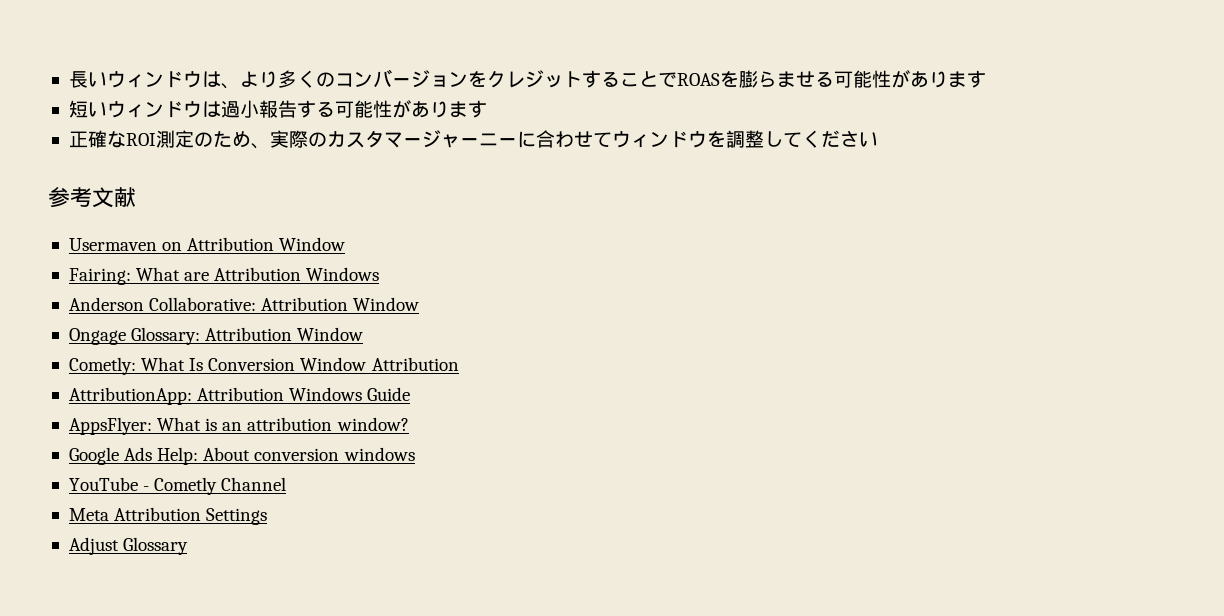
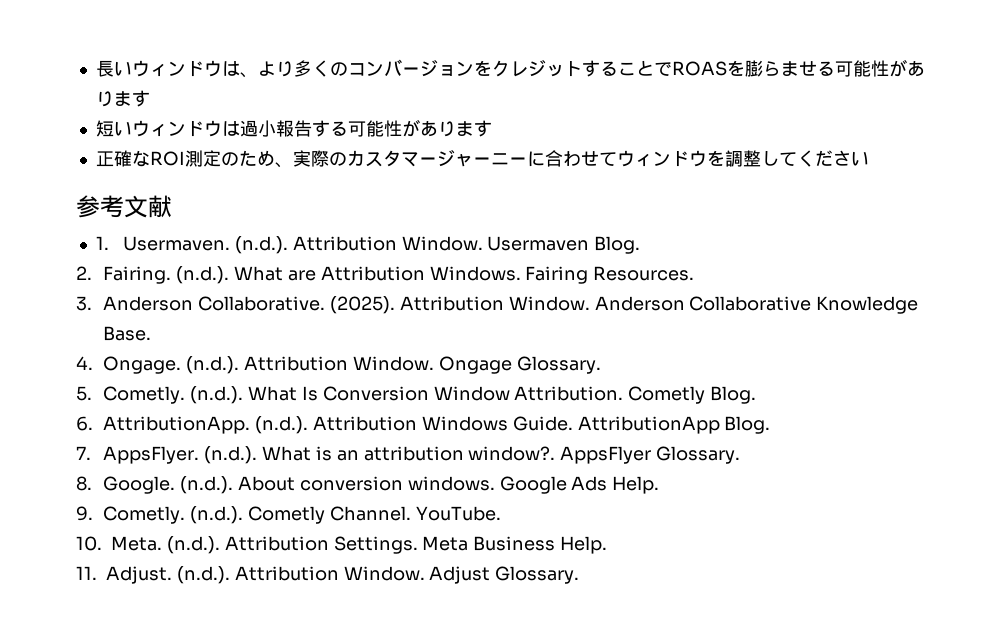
[68,237,346,251] [68,267,380,285] [68,297,420,311] [68,327,364,345] [68,357,459,375] [68,387,411,405] [68,417,409,435] [68,447,415,465] [68,477,287,495] [68,507,268,525] [68,537,189,555] Usermaven on Attribution Window // Fairing: What are Attribution Windows // Anderson Collaborative: Attribution Window // Ongage Glossary: Attribution Window // Cometly: What Is Conversion Window Attribution // AttributionApp: Attribution Windows Guide // AppsFlyer: What is an attribution window? // Google Ads Help: About conversion windows // YouTube - Cometly Channel // Meta Attribution Settings // Adjust Glossary -> [95,236,641,254] [76,266,695,284] [76,296,919,314] [103,326,152,341] [76,356,601,374] [76,386,757,404] [76,416,771,434] [76,446,741,464] [76,476,660,494] [76,506,501,524] [76,536,608,554] [76,566,580,584] 1. Usermaven. (n.d.). Attribution Window. Usermaven Blog. // 2. Fairing. (n.d.). What are Attribution Windows. Fairing Resources. // 3. Anderson Collaborative. (2025). Attribution Window. Anderson Collaborative Knowledge Base. // 4. Ongage. (n.d.). Attribution Window. Ongage Glossary. // 5. Cometly. (n.d.). What Is Conversion Window Attribution. Cometly Blog. // 6. AttributionApp. (n.d.). Attribution Windows Guide. AttributionApp Blog. // 7. AppsFlyer. (n.d.). What is an attribution window?. AppsFlyer Glossary. // 8. Google. (n.d.). About conversion windows. Google Ads Help. // 9. Cometly. (n.d.). Cometly Channel. YouTube. // 10. Meta. (n.d.). Attribution Settings. Meta Business Help. // 11. Adjust. (n.d.). Attribution Window. Adjust Glossary.

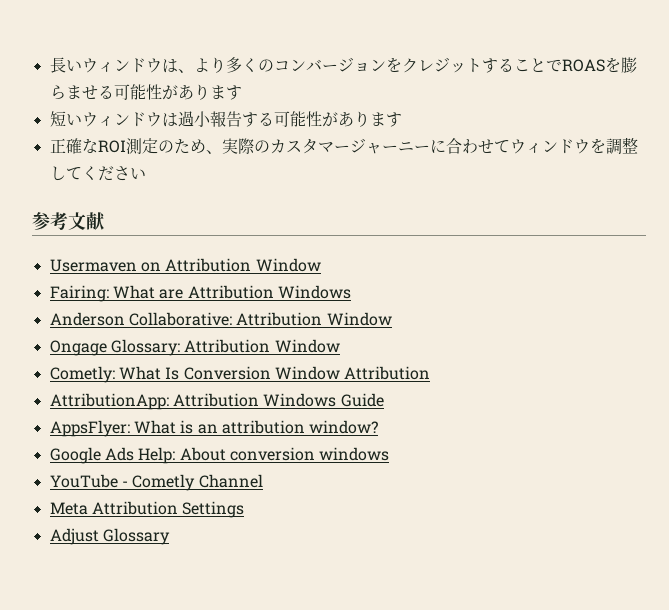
[95,236,641,254] [76,266,695,284] [76,296,919,314] [103,326,152,341] [76,356,601,374] [76,386,757,404] [76,416,771,434] [76,446,741,464] [76,476,660,494] [76,506,501,524] [76,536,608,554] [76,566,580,584] 1. Usermaven. (n.d.). Attribution Window. Usermaven Blog. // 2. Fairing. (n.d.). What are Attribution Windows. Fairing Resources. // 3. Anderson Collaborative. (2025). Attribution Window. Anderson Collaborative Knowledge Base. // 4. Ongage. (n.d.). Attribution Window. Ongage Glossary. // 5. Cometly. (n.d.). What Is Conversion Window Attribution. Cometly Blog. // 6. AttributionApp. (n.d.). Attribution Windows Guide. AttributionApp Blog. // 7. AppsFlyer. (n.d.). What is an attribution window?. AppsFlyer Glossary. // 8. Google. (n.d.). About conversion windows. Google Ads Help. // 9. Cometly. (n.d.). Cometly Channel. YouTube. // 10. Meta. (n.d.). Attribution Settings. Meta Business Help. // 11. Adjust. (n.d.). Attribution Window. Adjust Glossary. -> [49,258,321,272] [49,285,351,302] [49,312,392,326] [49,339,340,356] [49,366,431,383] [49,393,384,410] [49,420,379,437] [49,447,390,464] [49,474,263,491] [49,501,245,518] [49,528,170,545] Usermaven on Attribution Window // Fairing: What are Attribution Windows // Anderson Collaborative: Attribution Window // Ongage Glossary: Attribution Window // Cometly: What Is Conversion Window Attribution // AttributionApp: Attribution Windows Guide // AppsFlyer: What is an attribution window? // Google Ads Help: About conversion windows // YouTube - Cometly Channel // Meta Attribution Settings // Adjust Glossary

